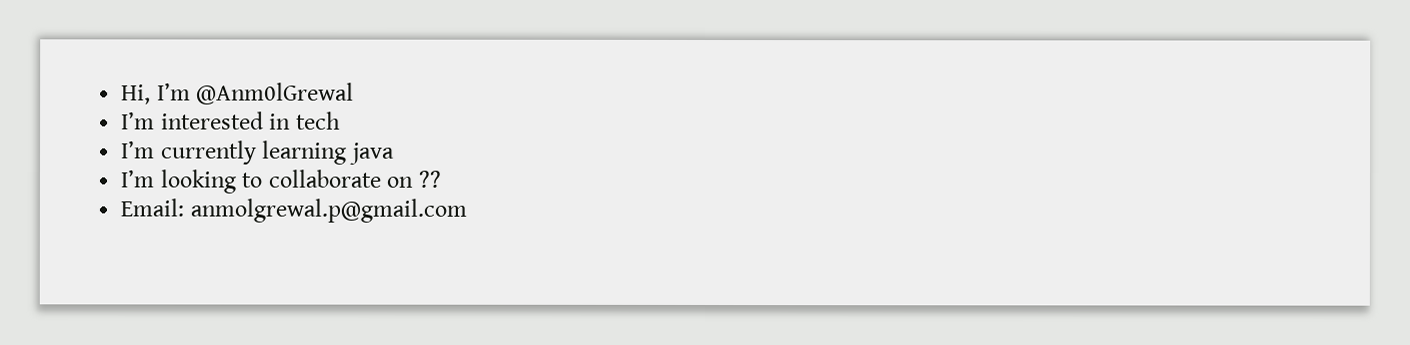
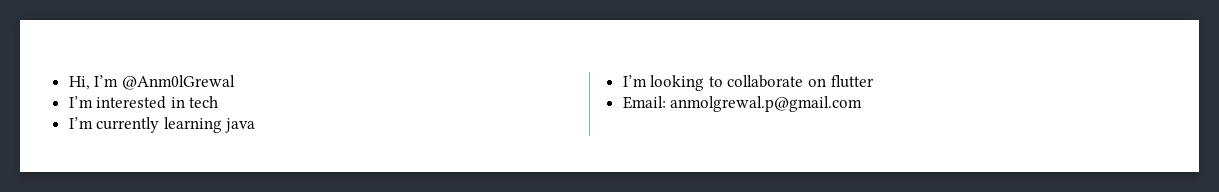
[417,170,442,188] ?? -> [830,75,874,88] flutter

